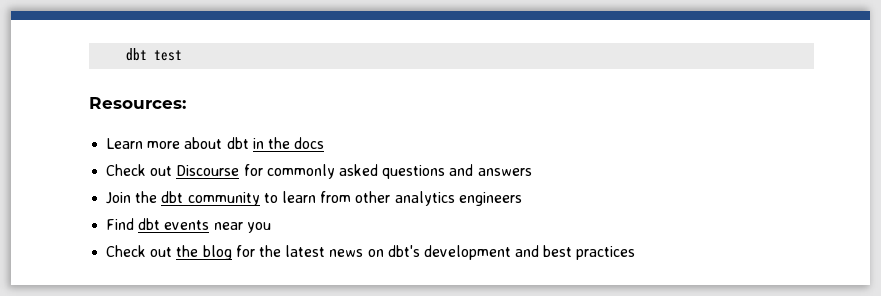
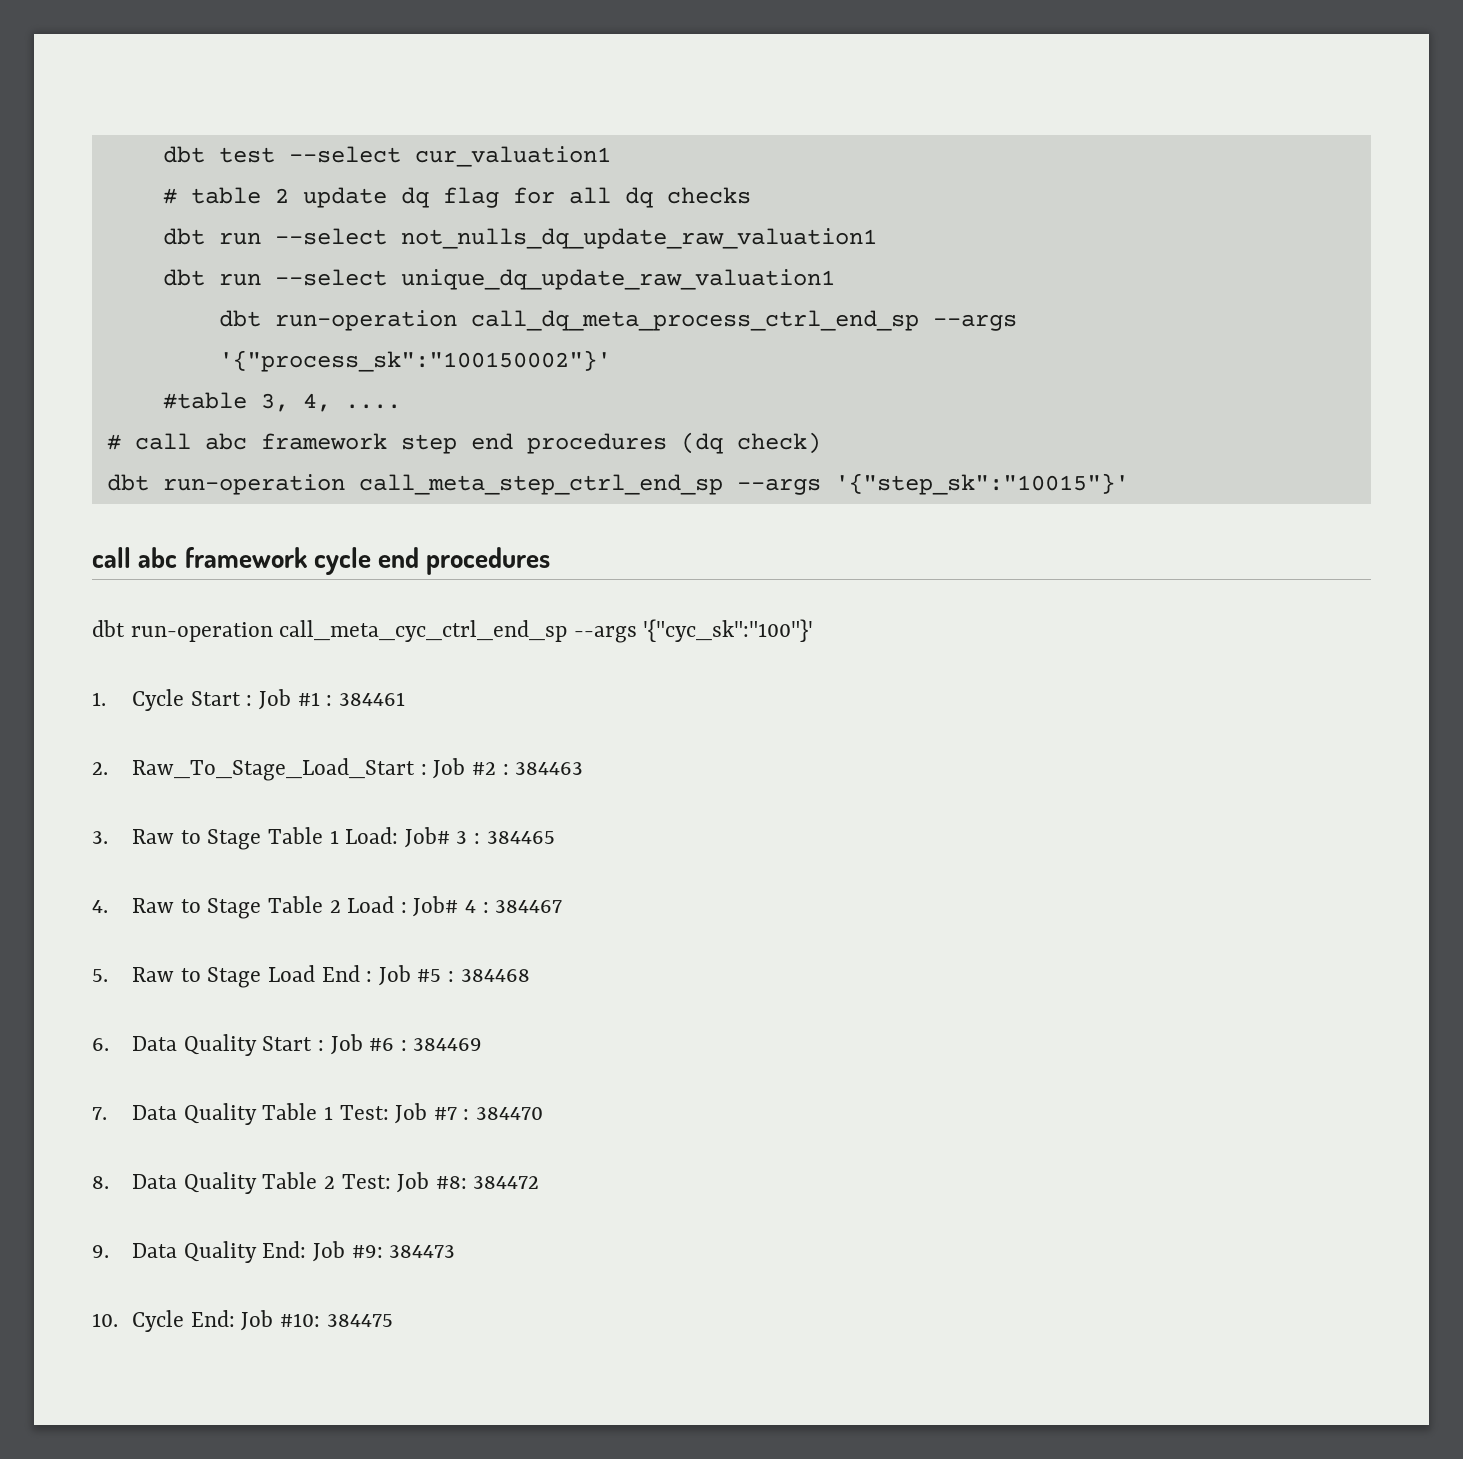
[89,97,186,109] [106,137,325,149] [106,164,532,179] [106,191,522,206] [106,218,271,233] [106,245,636,260] // Resources: // Learn more about dbt in the docs // Check out Discourse for commonly asked questions and answers // Join the dbt community to learn from other analytics engineers // Find dbt events near you // Check out the blog for the latest news on dbt's development and best practices -> [288,146,611,167] [162,187,751,208] [162,228,877,249] [162,269,835,290] [218,310,1017,331] [218,350,611,372] [162,392,401,412] [106,432,821,454] [106,473,1129,495] [92,547,551,575] [92,619,814,643] [92,689,405,711] [92,758,584,781] [92,827,555,850] [92,896,563,919] [92,965,530,988] [92,1034,483,1056] [92,1103,544,1125] [92,1172,540,1194] [92,1241,456,1263] [92,1310,393,1332] --select cur_valuation1 // # table 2 update dq flag for all dq checks // dbt run --select not_nulls_dq_update_raw_valuation1 // dbt run --select unique_dq_update_raw_valuation1 // dbt run-operation call_dq_meta_process_ctrl_end_sp --args '{"process_sk":"100150002"}' // #table 3, 4, .... // # call abc framework step end procedures (dq check) // dbt run-operation call_meta_step_ctrl_end_sp --args '{"step_sk":"10015"}' // call abc framework cycle end procedures // dbt run-operation call_meta_cyc_ctrl_end_sp --args '{"cyc_sk":"100"}' // 1. Cycle Start : Job #1 : 384461 // 2. Raw_To_Stage_Load_Start : Job #2 : 384463 // 3. Raw to Stage Table 1 Load: Job# 3 : 384465 // 4. Raw to Stage Table 2 Load : Job# 4 : 384467 // 5. Raw to Stage Load End : Job #5 : 384468 // 6. Data Quality Start : Job #6 : 384469 // 7. Data Quality Table 1 Test: Job #7 : 384470 // 8. Data Quality Table 2 Test: Job #8: 384472 // 9. Data Quality End: Job #9: 384473 // 10. Cycle End: Job #10: 384475

